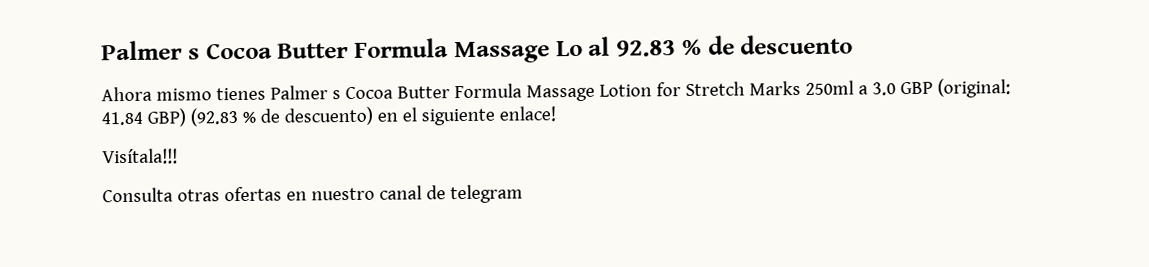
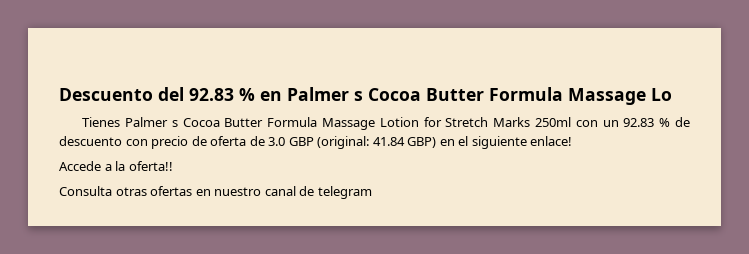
(101, 50) none -> [59,87,282,101] Descuento del 92.83 % en
[588,34,854,57] [101,86,266,102] al 92.83 % de descuento // Ahora mismo tienes -> [82,117,121,127] // Tienes
[857,85,868,95] a -> [575,117,691,127] [59,136,265,149] con un 92.83 % de descuento con precio de oferta de
[189,106,373,127] (92.83 % de descuento) -> (437, 142) none
[102,148,178,165] Visítala!!! -> [59,161,173,171] Accede a la oferta!!

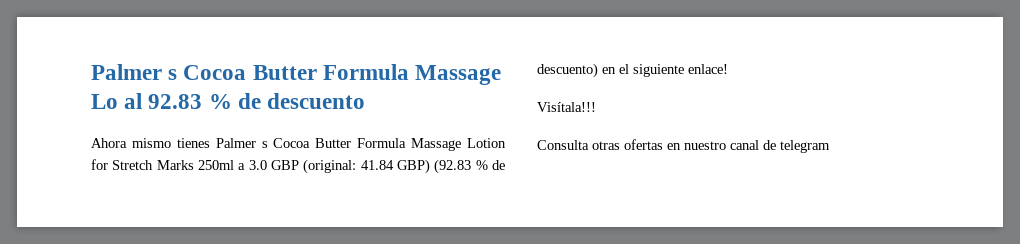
[59,87,282,101] Descuento del 92.83 % en -> (91, 72) none
[82,117,121,127] // Tienes -> [124,93,366,109] [91,138,210,148] al 92.83 % de descuento // Ahora mismo tienes
[575,117,691,127] [59,136,265,149] con un 92.83 % de descuento con precio de oferta de -> [238,163,246,170] a
(437, 142) none -> [434,159,505,174] [537,63,598,78] (92.83 % de descuento)
[59,161,173,171] Accede a la oferta!! -> [537,102,596,112] Visítala!!!

